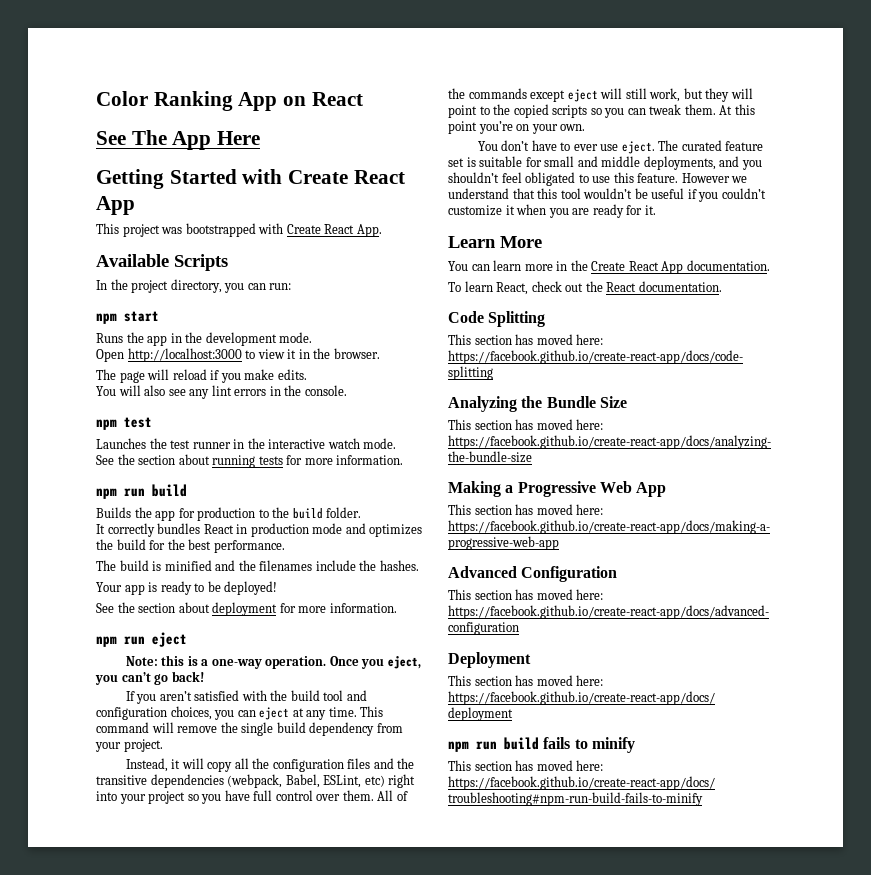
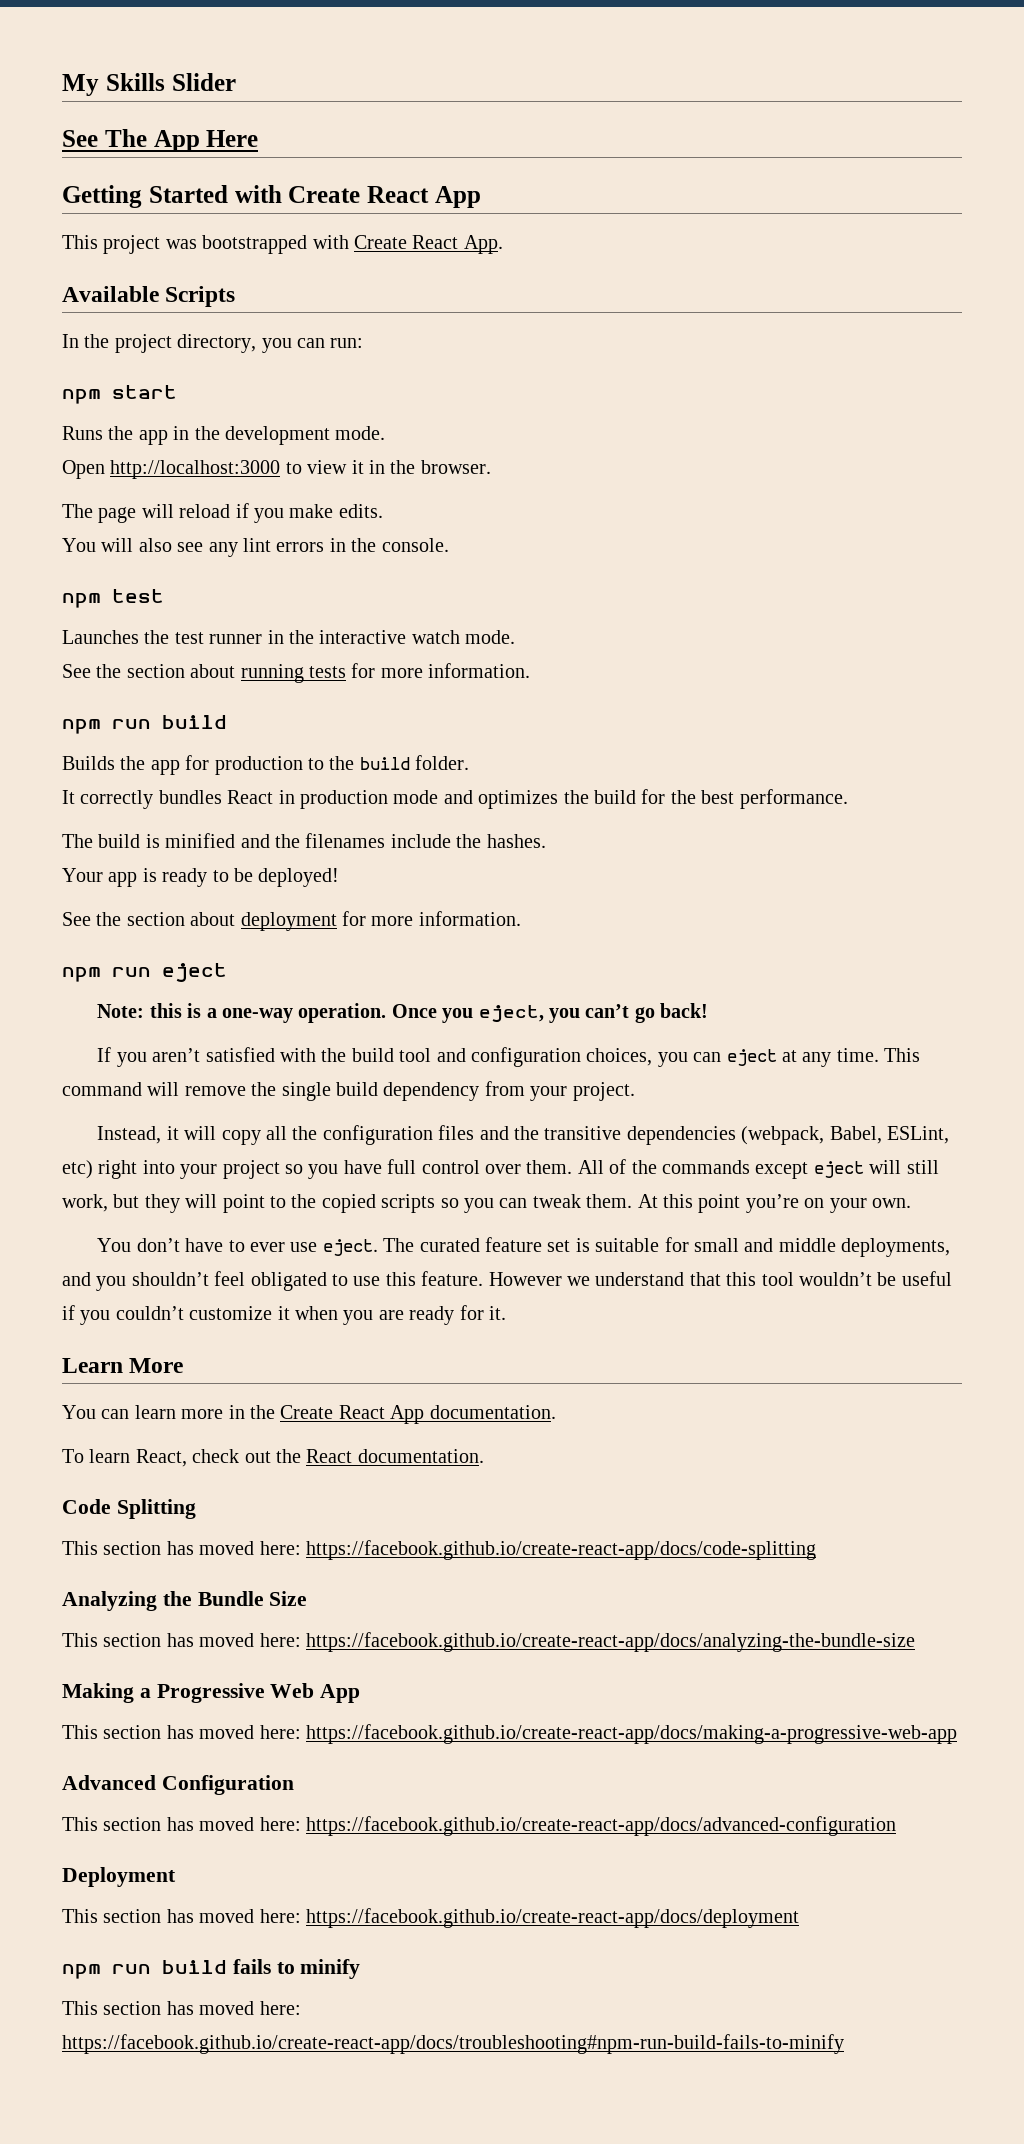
[96,91,363,111] Color Ranking App on React -> [62,73,236,96] My Skills Slider

